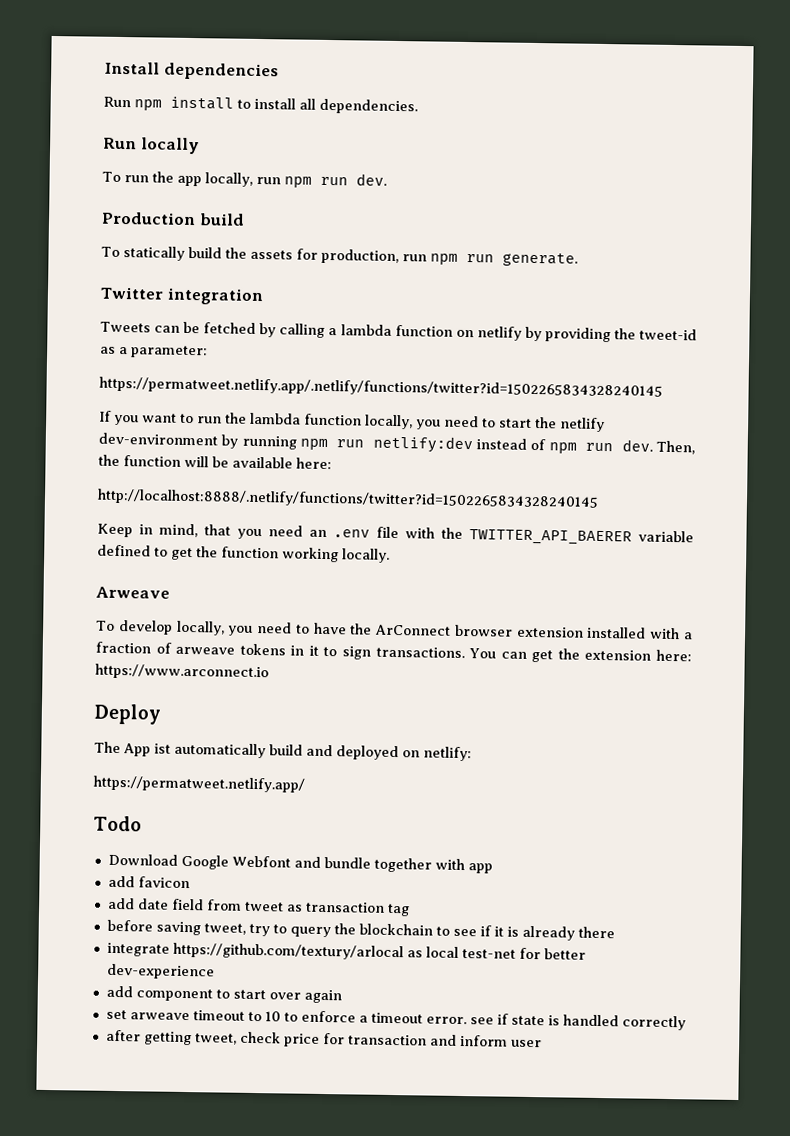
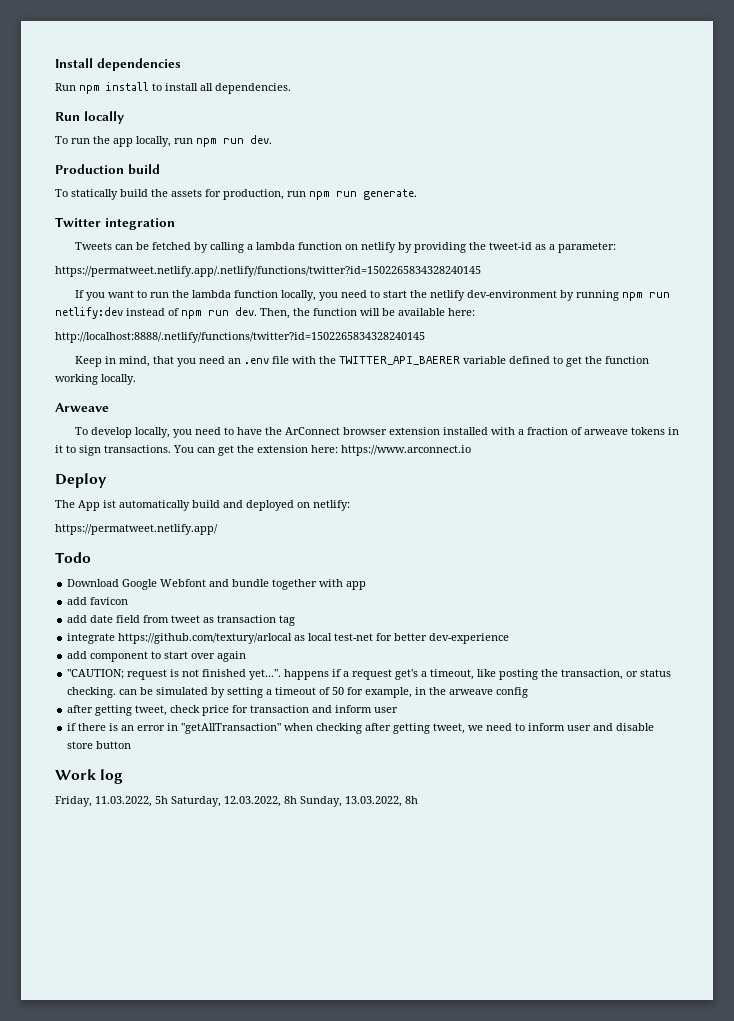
[106,919,615,941] // before saving tweet, try to query the blockchain to see if it is already there -> (296, 620) none
[105,1009,686,1031] set arweave timeout to 10 to enforce a timeout error. see if state is handled correctly -> [67,669,672,680] [67,687,529,698] "CAUTION; request is not finished yet...". happens if a request get's a timeout, like posting the transaction, or status checking. can be simulated by setting a timeout of 50 for example, in the arweave config
(542, 1043) none -> [67,723,655,734] [67,741,132,749] [55,769,124,784] [55,796,418,807] // if there is an error in "getAllTransaction" when checking after getting tweet, we need to inform user and disable store button // Work log // Friday, 11.03.2022, 5h Saturday, 12.03.2022, 8h Sunday, 13.03.2022, 8h

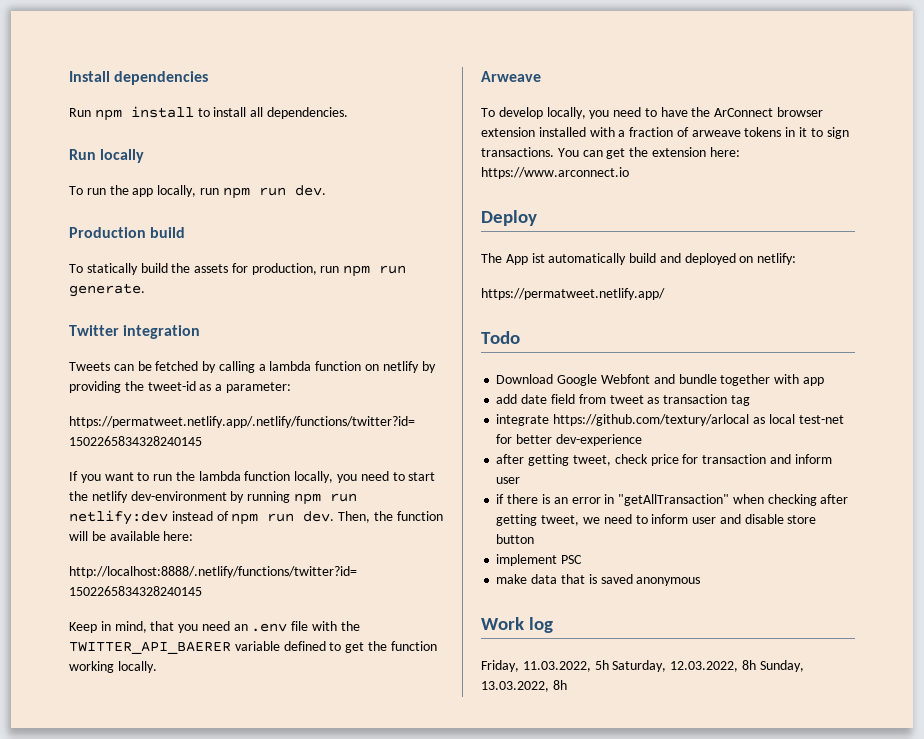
[67,597,129,605] // add favicon -> (824, 381) none
[67,651,247,662] [67,669,672,680] [67,687,529,698] // add component to start over again // "CAUTION; request is not finished yet...". happens if a request get's a timeout, like posting the transaction, or status checking. can be simulated by setting a timeout of 50 for example, in the arweave config -> (642, 440) none
(132, 745) none -> [496,554,583,566] [496,574,701,586] // implement PSC // make data that is saved anonymous

